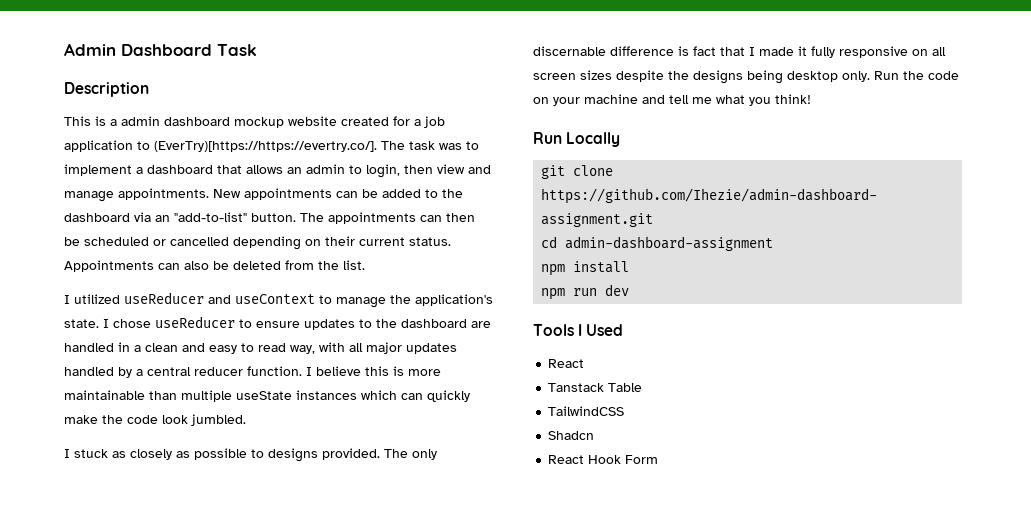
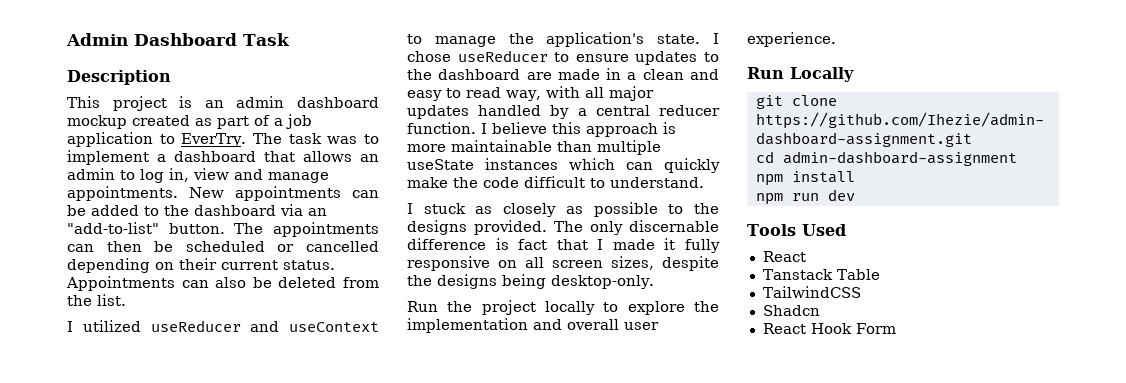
[95,116,410,128] is a admin dashboard mockup website created for -> [112,96,379,111] [67,115,270,129] project is an admin dashboard mockup created as part of
[154,141,377,152] (EverTry)[https://https://evertry.co/]. -> [181,133,247,147] EverTry.
[366,164,433,178] login, then -> [140,168,189,183] log in,
[64,343,114,352] handled -> [557,69,600,80] made
(389, 371) none -> [586,123,658,137] approach
[162,414,246,426] look jumbled. -> [524,176,704,188] difficult to understand.
(264, 453) none -> [694,203,719,214] the
[580,70,612,80] sizes -> [611,256,654,270] sizes,
[787,71,959,82] [533,94,811,106] desktop only. Run the code on your machine and tell me what you think! -> [551,275,654,289] [407,300,719,315] [407,318,659,333] [747,32,836,47] desktop-only. // Run the project locally to explore the implementation and overall user experience.
[578,324,583,336] I -> (796, 230) none

